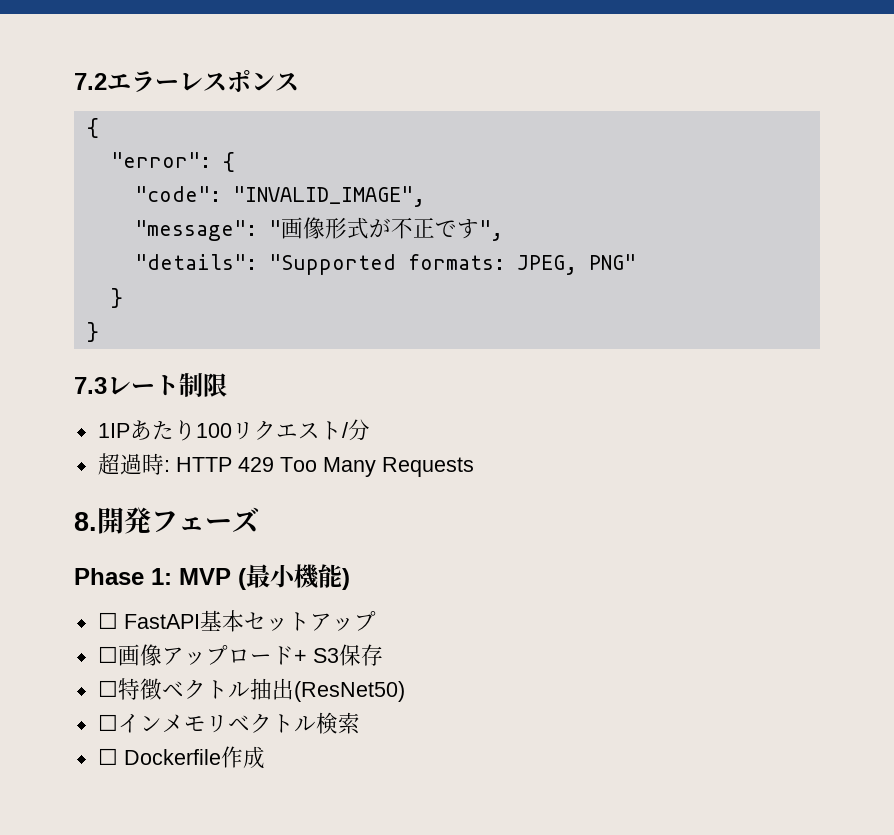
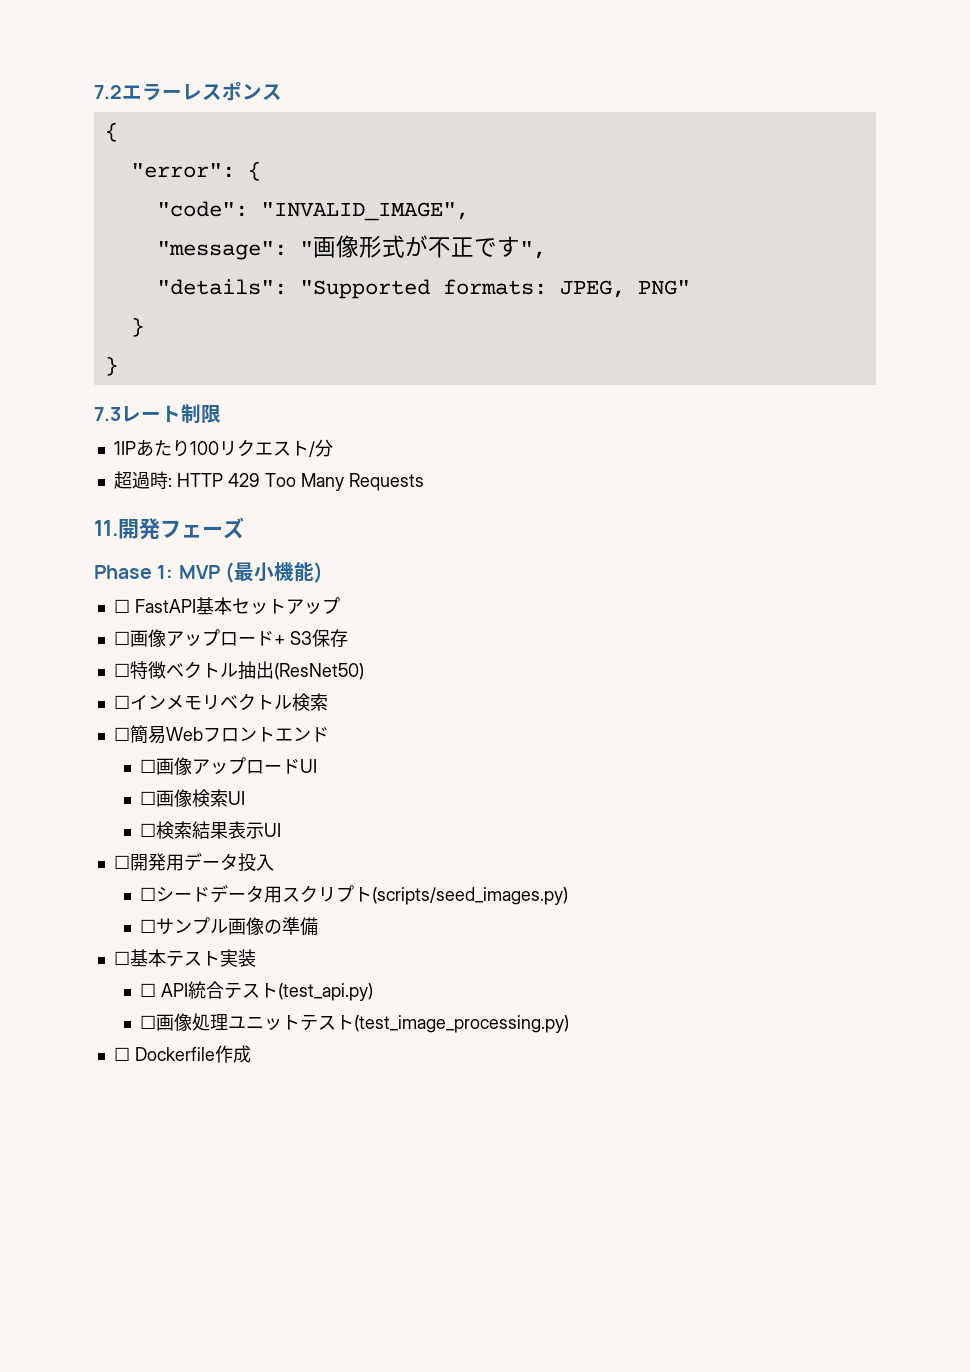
[74,512,97,531] 8. -> [94,520,118,536] 11.
(360, 723) none -> [113,725,329,744] [140,757,318,775] [140,789,246,807] [140,821,282,839] [113,853,274,872] [140,885,569,905] [140,917,319,936] [113,949,256,967] [140,981,374,1001] [140,1013,570,1033] // ☐簡易Webフロントエンド // ☐画像アップロードUI // ☐画像検索UI // ☐検索結果表示UI // ☐開発用データ投入 // ☐シードデータ用スクリプト(scripts/seed_images.py) // ☐サンプル画像の準備 // ☐基本テスト実装 // ☐ API統合テスト(test_api.py) // ☐画像処理ユニットテスト(test_image_processing.py)

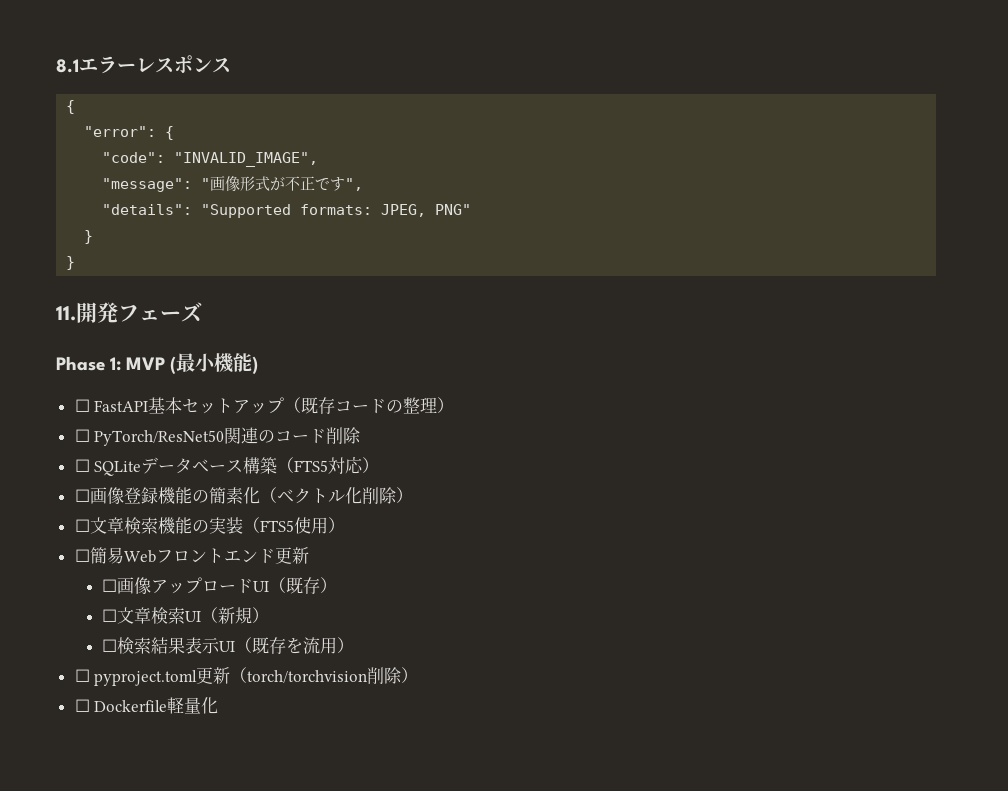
[94,85,122,99] 7.2 -> [56,59,79,73] 8.1
[94,404,221,423] [113,439,333,457] [113,471,424,491] // 7.3レート制限 // 1IPあたり100リクエスト/分 // 超過時: HTTP 429 Too Many Requests -> (76, 263) none
[113,629,348,647] [113,661,364,680] [113,693,328,711] // ☐画像アップロード+ S3保存 // ☐特徴ベクトル抽出(ResNet50) // ☐インメモリベクトル検索 -> [284,397,455,414] [74,427,362,446] [74,457,380,476] [74,487,413,505] [74,517,345,534] （既存コードの整理） // ☐ PyTorch/ResNet50関連のコード削除 // ☐ SQLiteデータベース構築（FTS5対応） // ☐画像登録機能の簡素化（ベクトル化削除） // ☐文章検索機能の実装（FTS5使用）
(329, 734) none -> [274,547,309,564] 更新
[140,789,193,807] // ☐画像 -> [269,577,338,594] [102,607,152,624] （既存） // ☐文章
(246, 798) none -> [201,607,270,624] （新規）
[113,853,274,872] [140,885,569,905] [140,917,319,936] [113,949,256,967] [140,981,374,1001] [140,1013,570,1033] // ☐開発用データ投入 // ☐シードデータ用スクリプト(scripts/seed_images.py) // ☐サンプル画像の準備 // ☐基本テスト実装 // ☐ API統合テスト(test_api.py) // ☐画像処理ユニットテスト(test_image_processing.py) -> [235,637,355,654] [74,667,419,686] （既存を流用） // ☐ pyproject.toml更新（torch/torchvision削除）
[214,1045,251,1063] 作成 -> [167,697,219,714] 軽量化

